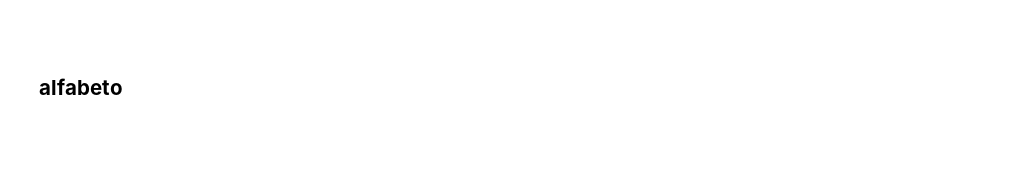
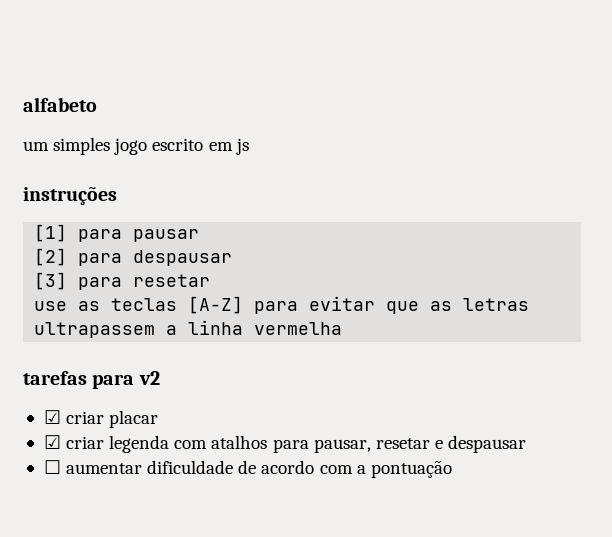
(123, 86) none -> [23,137,249,155] [23,187,117,205] [34,224,200,242] [34,248,233,266] [34,272,211,290] [34,296,530,314] [34,320,343,338] [23,371,160,389] [43,410,159,428] [43,435,527,453] [43,460,452,478] // um simples jogo escrito em js // instruções // [1] para pausar // [2] para despausar // [3] para resetar // use as teclas [A-Z] para evitar que as letras ultrapassem a linha vermelha // tarefas para v2 // ☑ criar placar // ☑ criar legenda com atalhos para pausar, resetar e despausar // ☐ aumentar dificuldade de acordo com a pontuação

